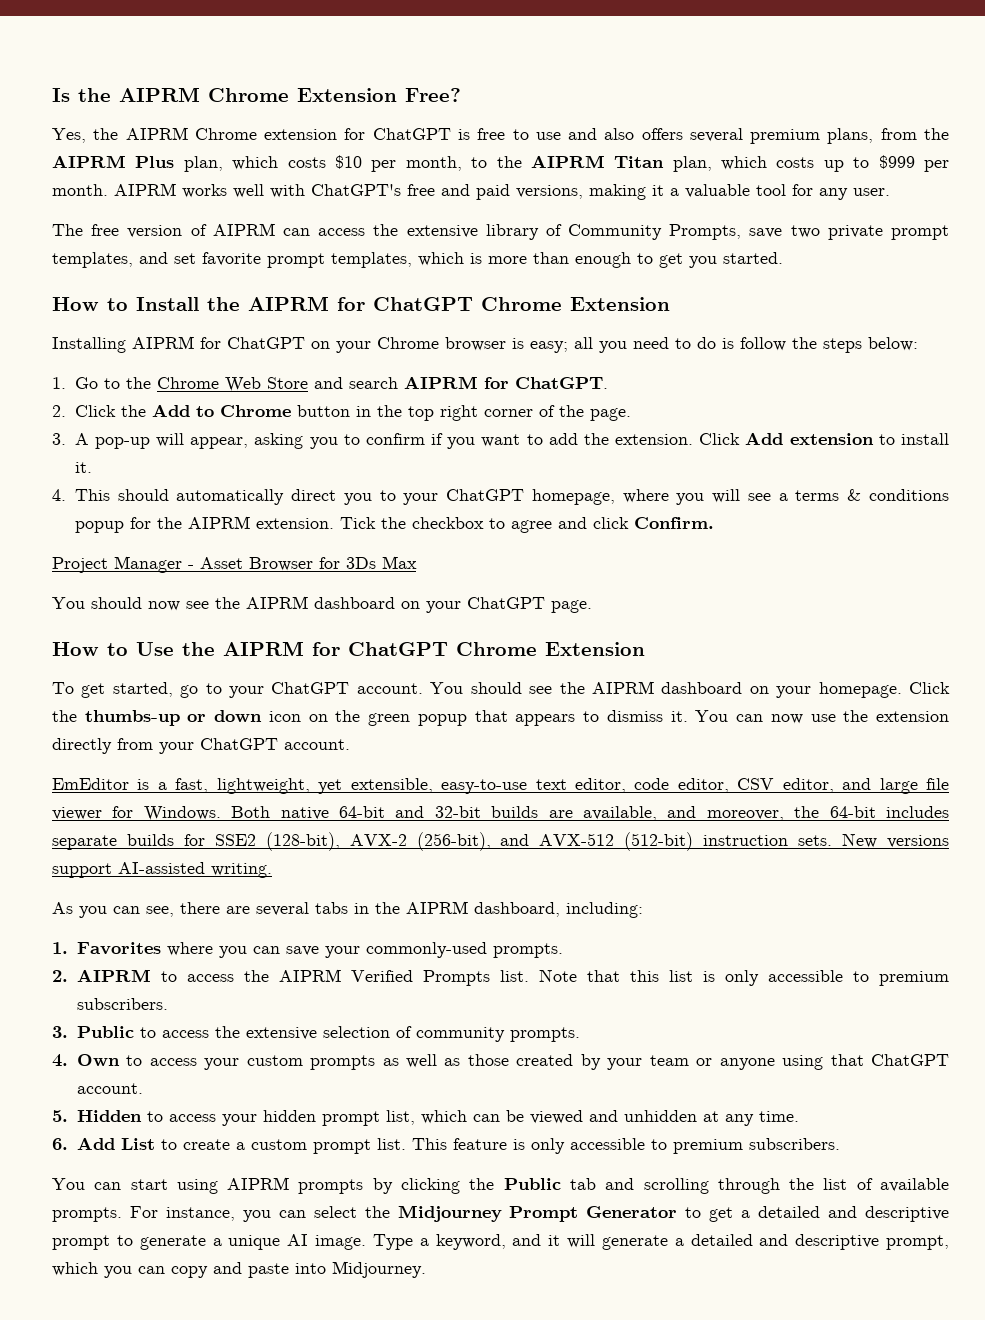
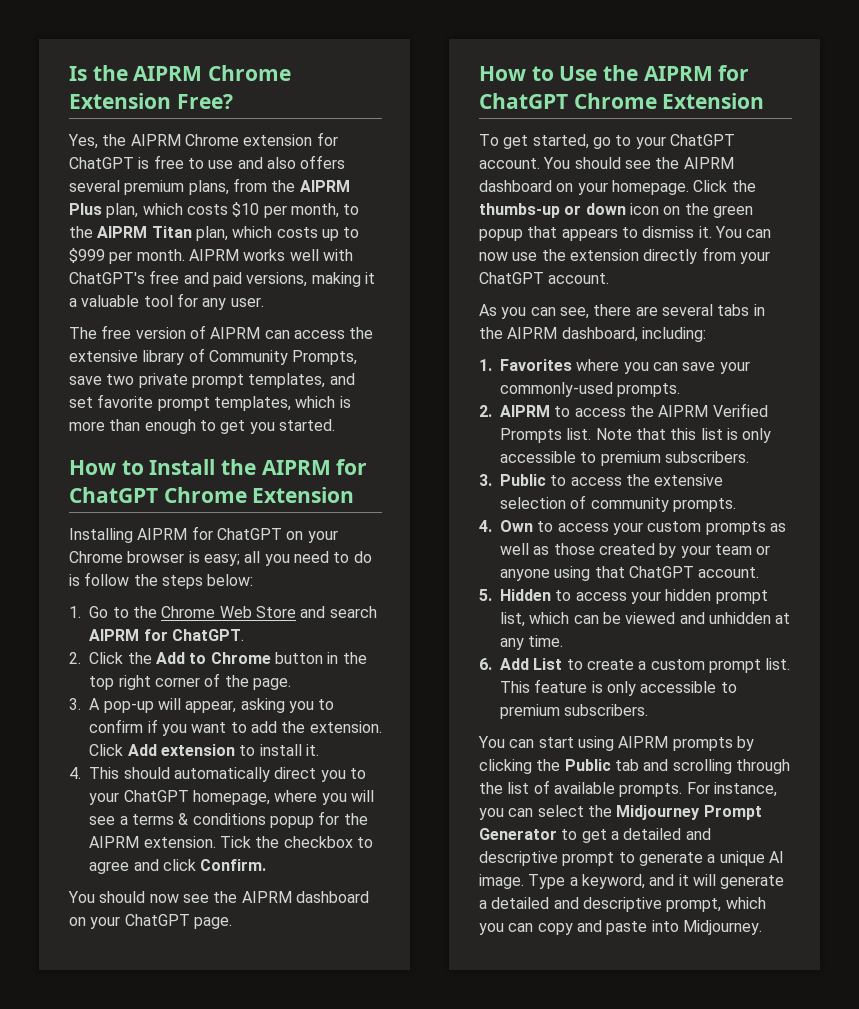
[52,556,417,573] // Project Manager - Asset Browser for 3Ds Max -> (267, 865) none
[52,778,949,794] [52,806,949,821] [52,832,949,851] [52,862,272,878] // EmEditor is a fast, lightweight, yet extensible, easy-to-use text editor, code editor, CSV editor, and large file viewer for Windows. Both native 64-bit and 32-bit builds are available, and moreover, the 64-bit includes separate builds for SSE2 (128-bit), AVX-2 (256-bit), and AVX-512 (512-bit) instruction sets. New versions support AI-assisted writing. -> (610, 278) none

